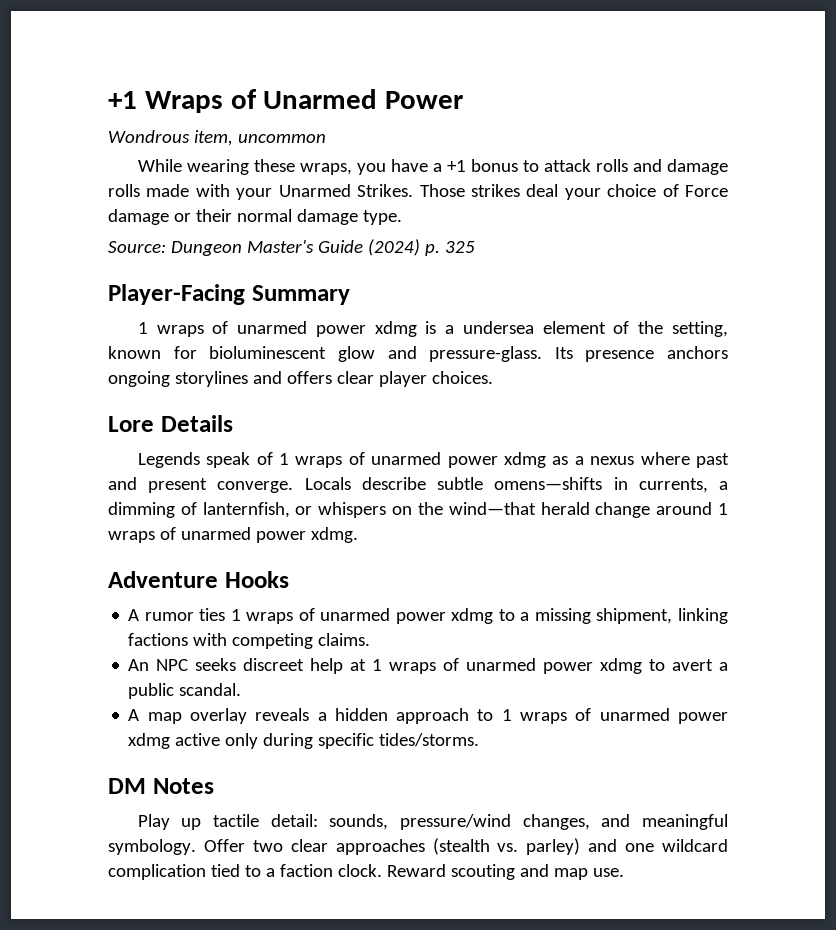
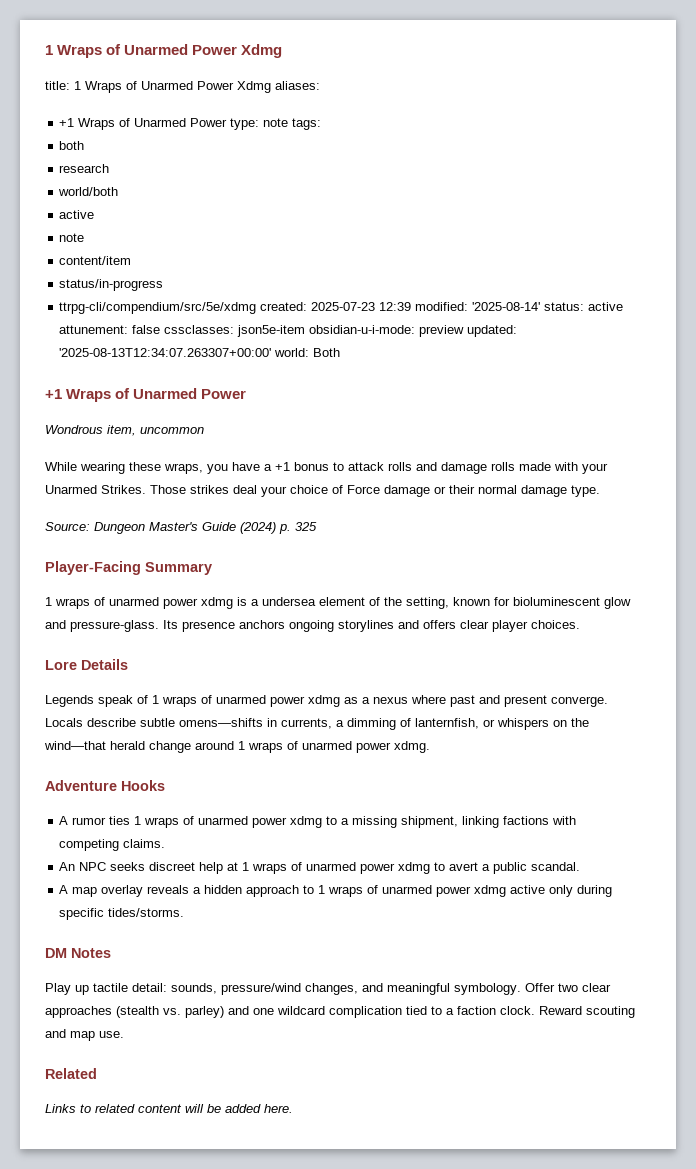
(108, 100) none -> [45,44,283,58] [45,81,320,93] [59,118,322,130] [59,141,85,150] [59,164,110,173] [58,187,119,196] [59,210,95,219] [59,233,85,242] [59,256,132,265] [59,279,164,291] [59,302,624,314] [59,325,518,337] [59,348,341,357] 1 Wraps of Unarmed Power Xdmg // title: 1 Wraps of Unarmed Power Xdmg aliases: // +1 Wraps of Unarmed Power type: note tags: // both // research // world/both // active // note // content/item // status/in-progress // ttrpg-cli/compendium/src/5e/xdmg created: 2025-07-23 12:39 modified: '2025-08-14' status: active attunement: false cssclasses: json5e-item obsidian-u-i-mode: preview updated: '2025-08-13T12:34:07.263307+00:00' world: Both //
(624, 872) none -> [45,1068,97,1079] [45,1104,293,1113] // Related // Links to related content will be added here.

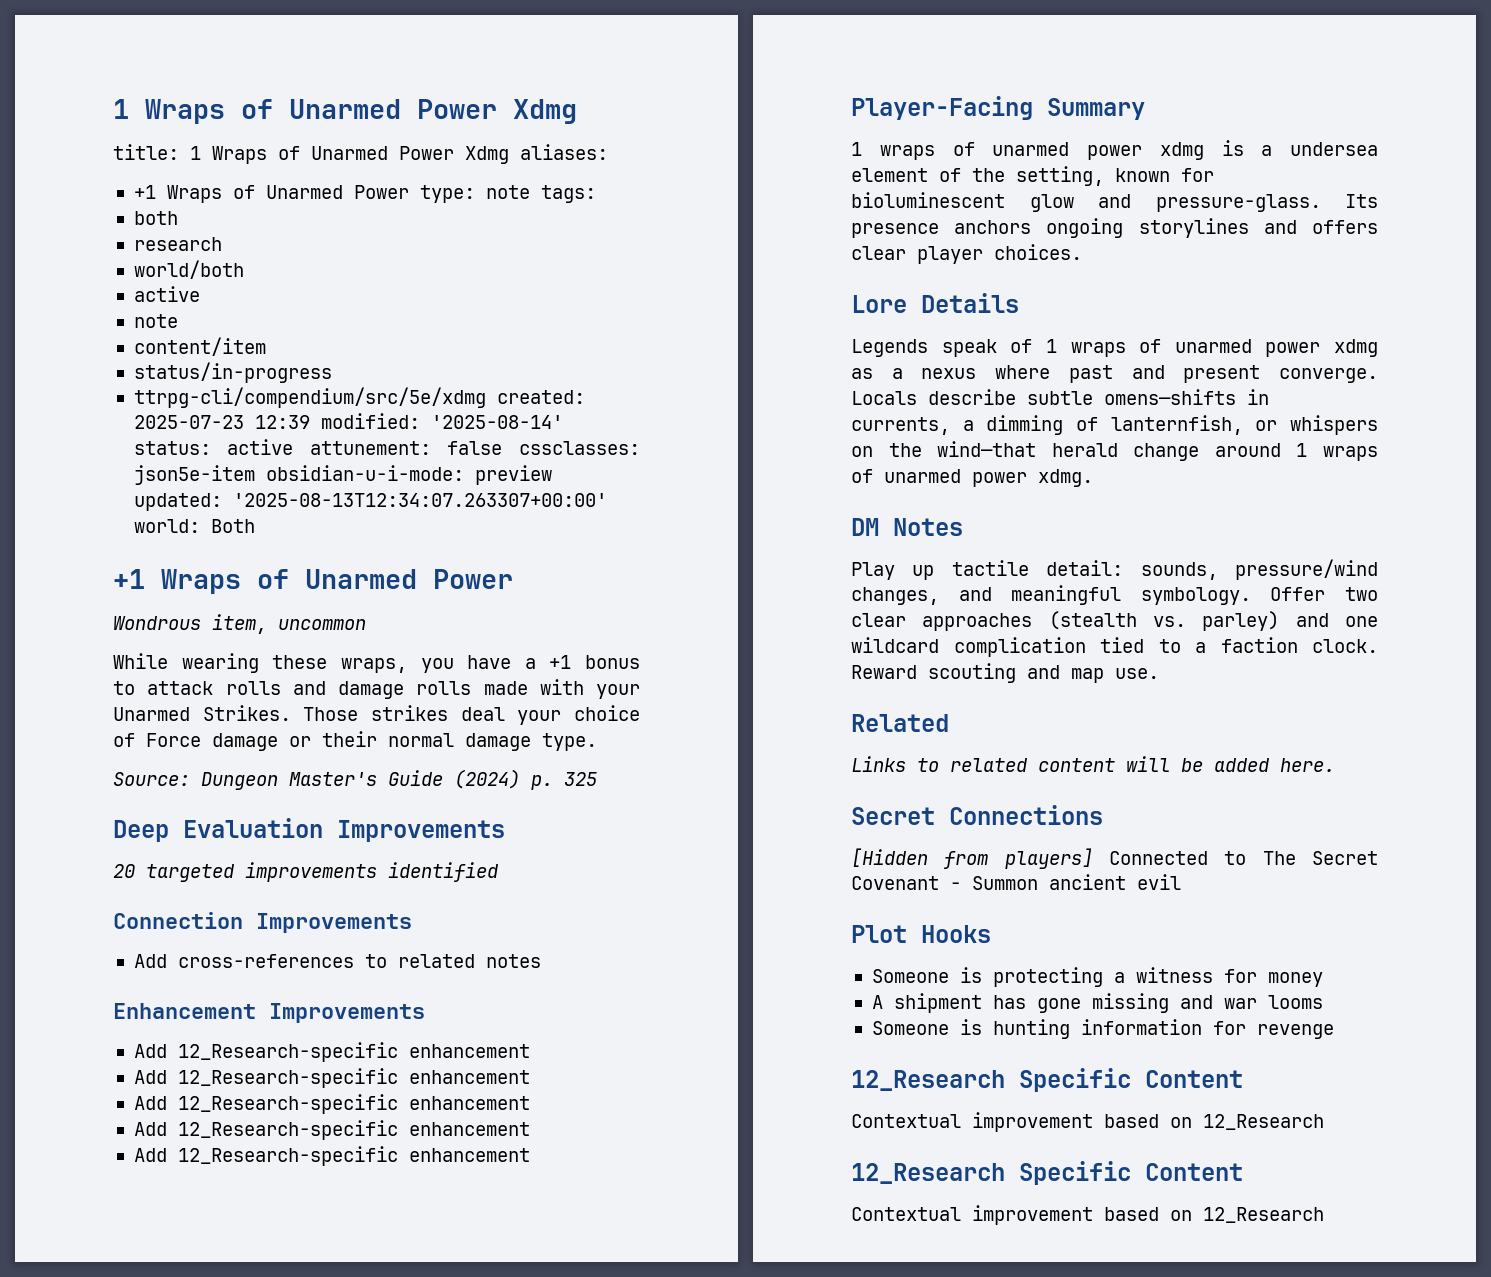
(317, 526) none -> [113,818,505,842] [113,862,499,882] [113,912,412,933] [133,954,541,968] [113,1003,425,1023] [133,1042,530,1062] [133,1068,530,1088] [133,1094,530,1114] [133,1120,530,1140] [133,1146,530,1166] // Deep Evaluation Improvements // 20 targeted improvements identified // Connection Improvements // Add cross-references to related notes // Enhancement Improvements // Add 12_Research-specific enhancement // Add 12_Research-specific enhancement // Add 12_Research-specific enhancement // Add 12_Research-specific enhancement // Add 12_Research-specific enhancement
[45,780,165,791] [59,816,577,828] [59,839,166,851] [59,862,581,874] [59,885,613,897] [59,908,185,920] // Adventure Hooks // A rumor ties 1 wraps of unarmed power xdmg to a missing shipment, linking factions with competing claims. // An NPC seeks discreet help at 1 wraps of unarmed power xdmg to avert a public scandal. // A map overlay reveals a hidden approach to 1 wraps of unarmed power xdmg active only during specific tides/storms. -> (1093, 478) none
(293, 1108) none -> [851,805,1103,825] [851,848,1378,869] [851,874,1181,890] [851,925,991,943] [871,967,1323,987] [871,993,1323,1013] [871,1019,1334,1039] [851,1068,1243,1092] [851,1112,1324,1132] [851,1161,1243,1185] [851,1205,1324,1225] // Secret Connections // [Hidden from players] Connected to The Secret Covenant - Summon ancient evil // Plot Hooks // Someone is protecting a witness for money // A shipment has gone missing and war looms // Someone is hunting information for revenge // 12_Research Specific Content // Contextual improvement based on 12_Research // 12_Research Specific Content // Contextual improvement based on 12_Research

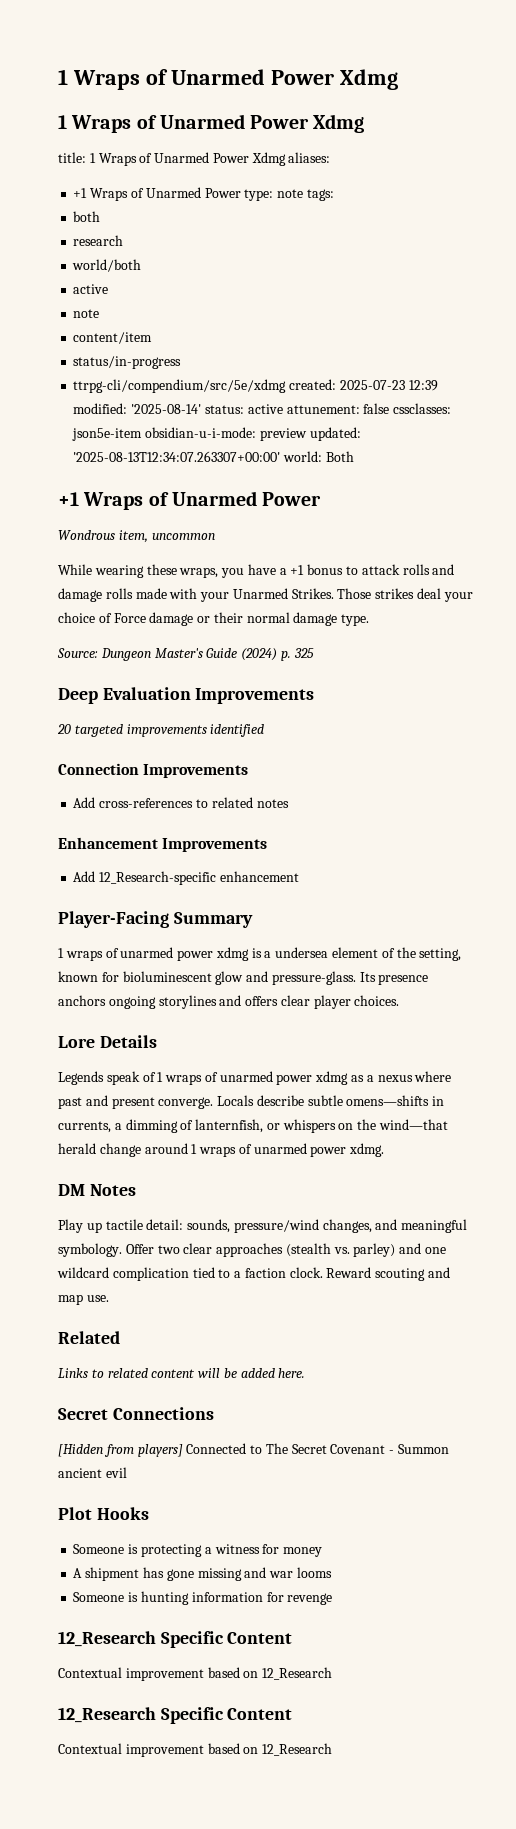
[113,99,577,124] 1 Wraps of Unarmed Power Xdmg -> [58,69,398,90] [58,114,365,133] 1 Wraps of Unarmed Power Xdmg // 1 Wraps of Unarmed Power Xdmg
[133,1068,530,1088] [133,1094,530,1114] [133,1120,530,1140] [133,1146,530,1166] // Add 12_Research-specific enhancement // Add 12_Research-specific enhancement // Add 12_Research-specific enhancement // Add 12_Research-specific enhancement -> (299, 876) none

